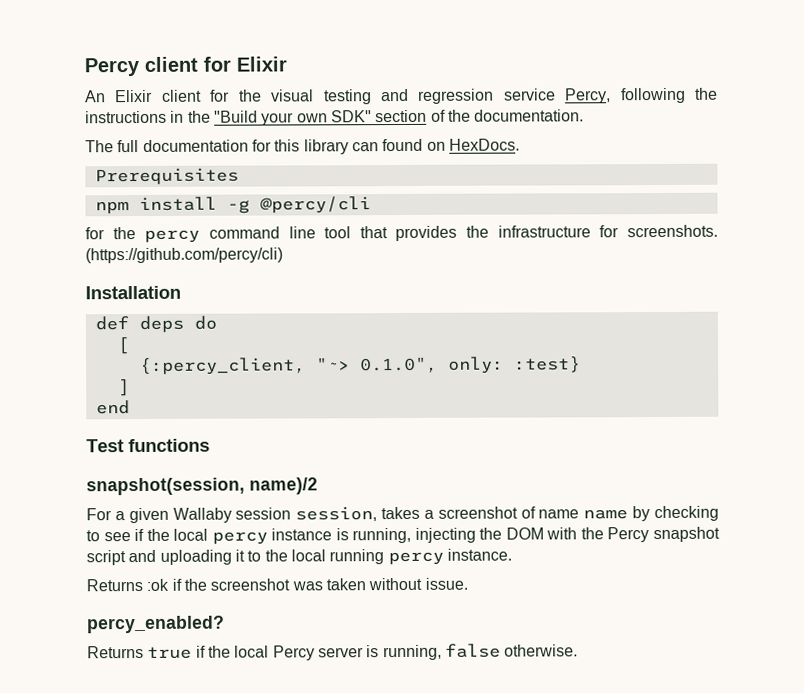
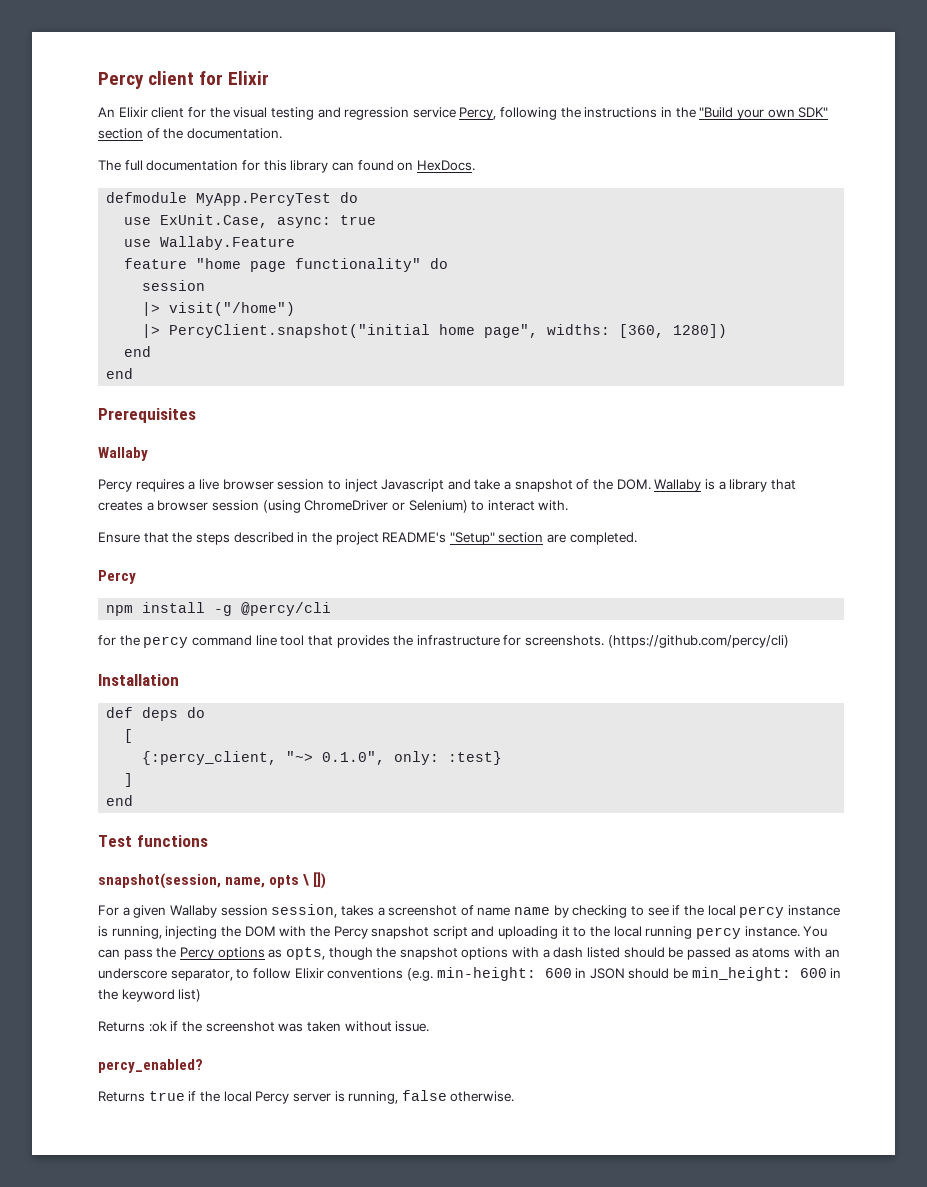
[94,167,239,186] Prerequisites -> [106,192,359,206] [124,214,377,228] [124,236,296,250] [124,258,449,272] [142,280,206,291] [142,302,296,316] [142,324,728,338] [124,346,152,357] [106,368,134,379] [98,408,196,423] [98,447,148,461] [98,479,796,492] [98,500,569,513] [98,532,637,545] [98,570,136,584] defmodule MyApp.PercyTest do // use ExUnit.Case, async: true // use Wallaby.Feature // feature "home page functionality" do // session // |> visit("/home") // |> PercyClient.snapshot("initial home page", widths: [360, 1280]) // end // end // Prerequisites // Wallaby // Percy requires a live browser session to inject Javascript and take a snapshot of the DOM. Wallaby is a library that creates a browser session (using ChromeDriver or Selenium) to interact with. // Ensure that the steps described in the project README's "Setup" section are completed. // Percy
[249,477,318,495] name)/2 -> [225,872,327,889] name, opts \ [])
(512, 554) none -> [803,926,828,937] [98,947,840,960] [98,967,842,981] [98,989,202,1002] You can pass the Percy options as opts, though the snapshot options with a dash listed should be passed as atoms with an underscore separator, to follow Elixir conventions (e.g. min-height: 600 in JSON should be min_height: 600 in the keyword list)

